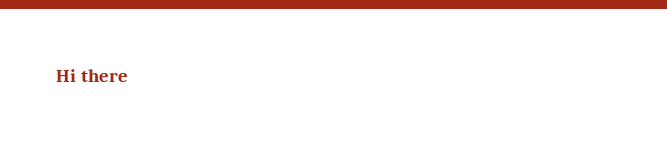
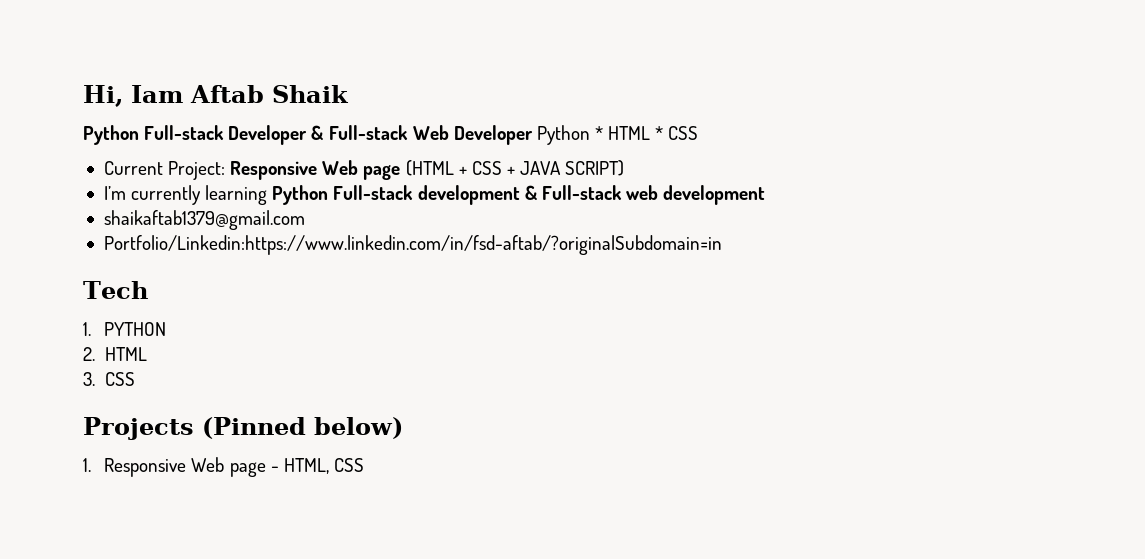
[56,69,129,82] Hi there -> [83,85,349,107] [83,125,699,145] [103,160,625,180] [103,185,766,205] [103,210,305,230] [103,235,722,255] [83,281,148,299] [83,322,167,336] [83,347,147,361] [83,372,135,386] [83,417,403,440] [83,457,364,477] Hi, Iam Aftab Shaik // Python Full-stack Developer & Full-stack Web Developer Python * HTML * CSS // Current Project: Responsive Web page (HTML + CSS + JAVA SCRIPT) // I’m currently learning Python Full-stack development & Full-stack web development // shaikaftab1379@gmail.com // Portfolio/Linkedin:https://www.linkedin.com/in/fsd-aftab/?originalSubdomain=in // Tech // 1. PYTHON // 2. HTML // 3. CSS // Projects (Pinned below) // 1. Responsive Web page - HTML, CSS

